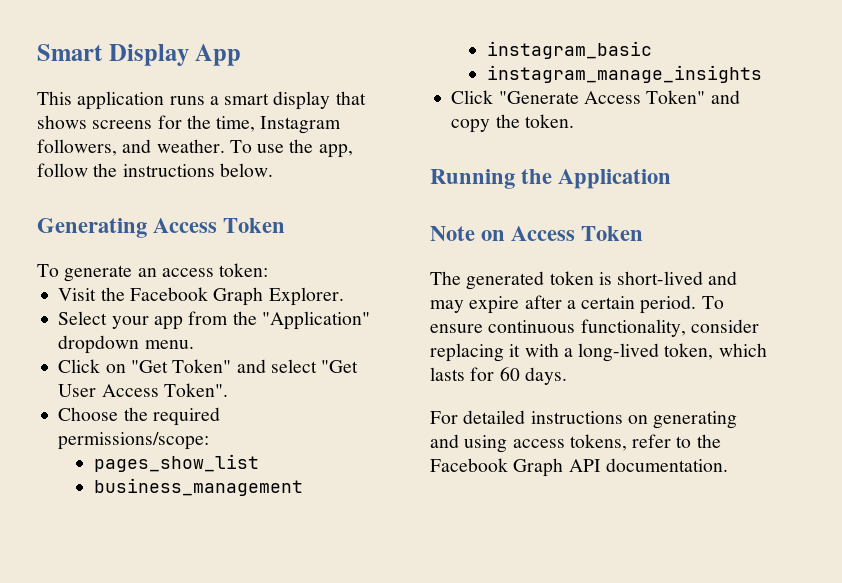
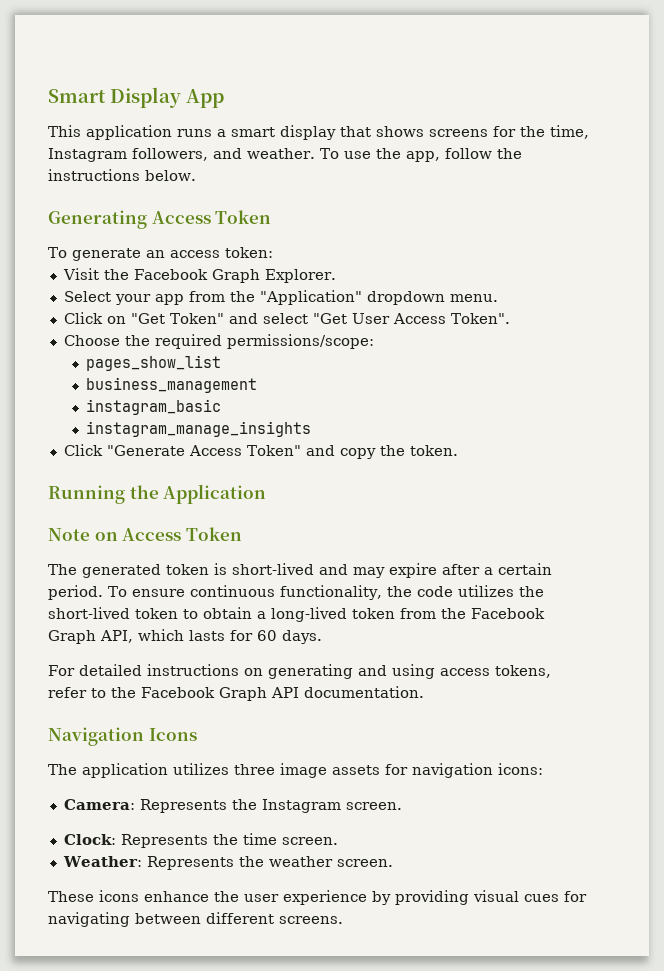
[690,319,759,333] [430,343,714,362] consider replacing it with a long-lived token, -> [386,585,544,597] [48,607,545,622] [48,630,133,644] the code utilizes the short-lived token to obtain a long-lived token from the Facebook Graph API,
(728, 465) none -> [48,727,197,746] [48,763,543,778] [63,799,402,813] [63,833,338,848] [62,856,393,870] [48,890,587,905] [48,912,343,927] // Navigation Icons // The application utilizes three image assets for navigation icons: // Camera: Represents the Instagram screen. // Clock: Represents the time screen. // Weather: Represents the weather screen. // These icons enhance the user experience by providing visual cues for navigating between different screens.

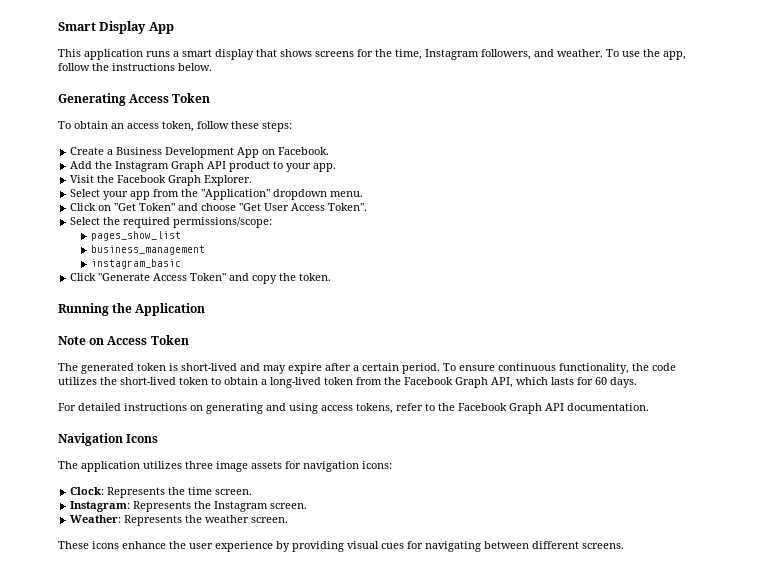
[71,248,141,261] generate -> [74,121,108,129] obtain
[224,247,273,258] token: -> [162,121,292,132] [70,147,330,158] [70,161,337,172] token, follow these steps: // Create a Business Development App on Facebook. // Add the Instagram Graph API product to your app.
[262,313,308,324] select -> [201,203,237,211] choose
[63,335,120,346] Choose -> [70,217,101,225] Select
[86,421,312,437] // instagram_manage_insights -> (181, 264) none
[63,799,402,813] // Camera: Represents the Instagram screen. -> (392, 465) none
(338, 841) none -> [70,501,308,512] // Instagram: Represents the Instagram screen.

